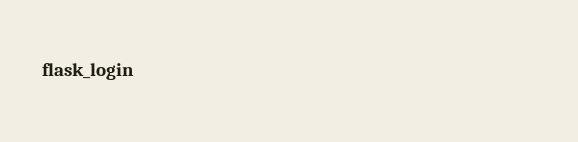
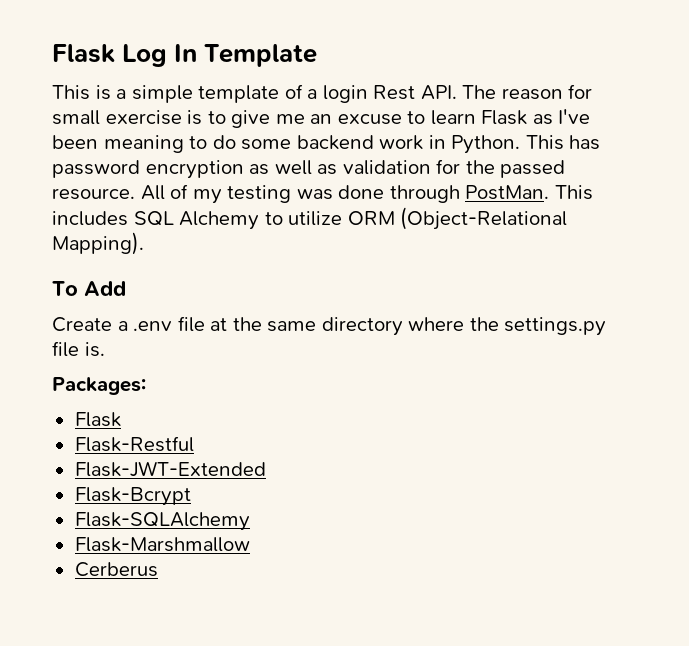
[42,63,134,80] flask_login -> [52,44,318,67] [52,84,593,103] [52,109,591,128] [52,135,601,154] [52,159,566,179] [52,184,593,204] [52,207,568,230] [52,232,144,255] [52,281,126,296] [52,316,607,336] [52,341,105,357] [52,377,146,395] [74,412,121,427] [74,436,194,452] [74,461,266,477] [74,487,191,506] [74,512,250,531] [74,537,250,552] [74,562,158,577] Flask Log In Template // This is a simple template of a login Rest API. The reason for small exercise is to give me an excuse to learn Flask as I've been meaning to do some backend work in Python. This has password encryption as well as validation for the passed resource. All of my testing was done through PostMan. This includes SQL Alchemy to utilize ORM (Object-Relational Mapping). // To Add // Create a .env file at the same directory where the settings.py file is. // Packages: // Flask // Flask-Restful // Flask-JWT-Extended // Flask-Bcrypt // Flask-SQLAlchemy // Flask-Marshmallow // Cerberus

